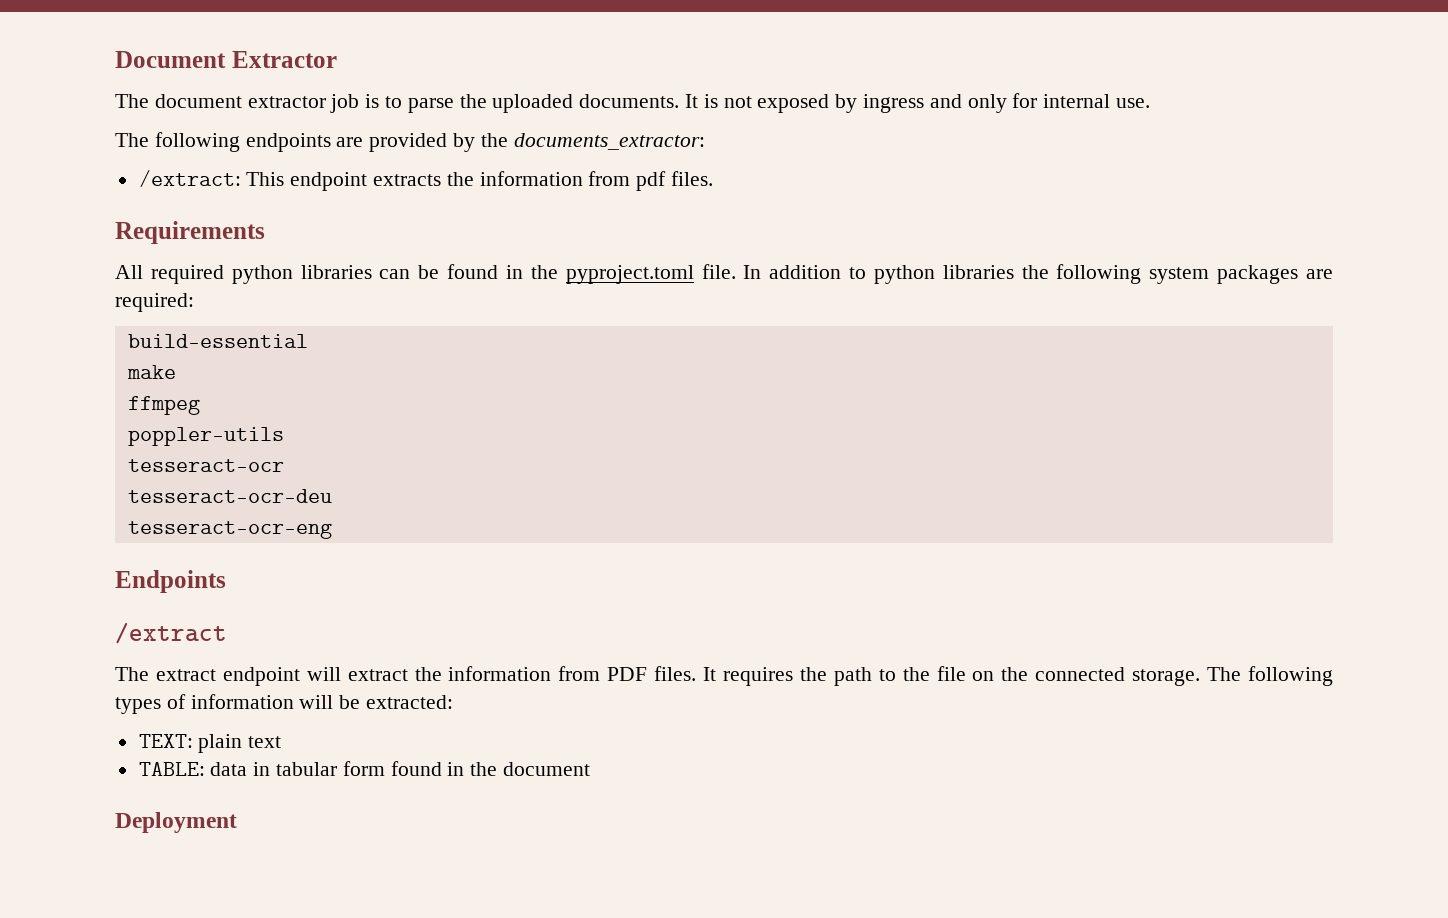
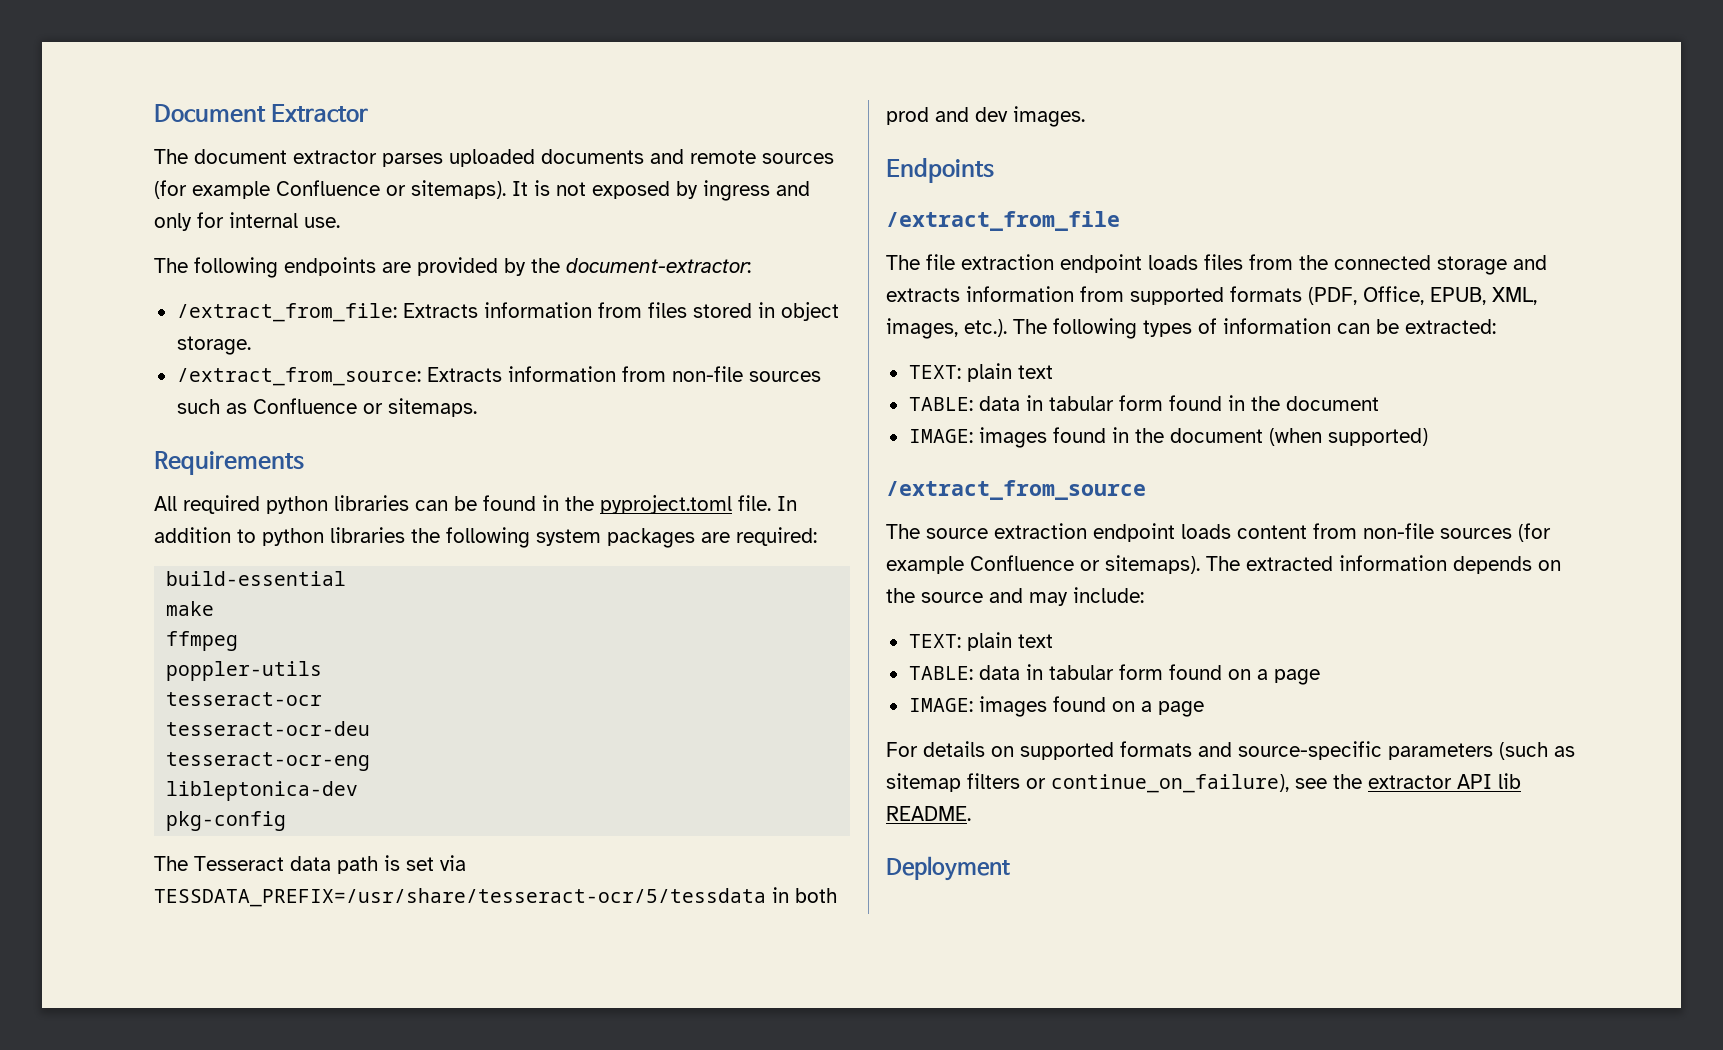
[330,94,680,113] job is to parse the uploaded documents. -> [382,149,834,167] [154,180,506,199] parses uploaded documents and remote sources (for example Confluence or sitemaps).
[513,133,705,150] [138,170,714,191] documents_extractor: // /extract: This endpoint extracts the information from pdf files. -> [566,258,751,273] [176,302,839,322] [176,336,251,355] [176,366,821,386] [176,398,477,417] document-extractor: // /extract_from_file: Extracts information from files stored in object storage. // /extract_from_source: Extracts information from non-file sources such as Confluence or sitemaps.
(332, 530) none -> [166,781,359,801] [166,811,287,831] [154,855,466,874] [154,887,837,907] [886,106,1085,127] // libleptonica-dev // pkg-config // The Tesseract data path is set via TESSDATA_PREFIX=/usr/share/tesseract-ocr/5/tessdata in both prod and dev images.
[115,622,227,644] [115,666,1201,686] /extract // The extract endpoint will extract the information from PDF files. It requires the path to the file on the connected storage. -> [886,211,1120,231] [886,254,1547,275] [886,286,1537,305] [886,318,1007,339] /extract_from_file // The file extraction endpoint loads files from the connected storage and extracts information from supported formats (PDF, Office, EPUB, XML, images, etc.).
[299,695,334,709] will -> [1337,323,1370,334] can
(591, 769) none -> [908,427,1428,448] [886,480,1146,500] [886,523,1551,542] [886,555,1561,574] [886,587,1144,606] [908,632,1053,651] [908,664,1320,685] [908,696,1204,717] [886,741,1575,760] [886,773,1521,793] [886,806,971,821] // IMAGE: images found in the document (when supported) // /extract_from_source // The source extraction endpoint loads content from non-file sources (for example Confluence or sitemaps). The extracted information depends on the source and may include: // TEXT: plain text // TABLE: data in tabular form found on a page // IMAGE: images found on a page // For details on supported formats and source-specific parameters (such as sitemap filters or continue_on_failure), see the extractor API lib README.

